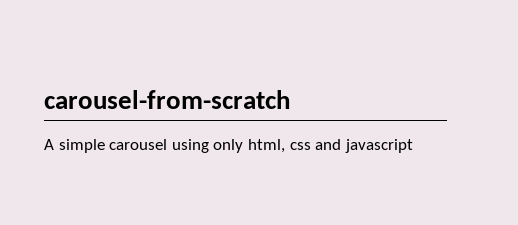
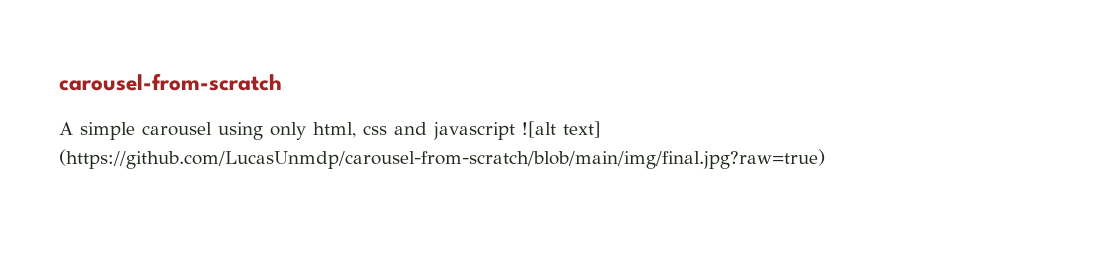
(413, 146) none -> [522,121,601,138] [59,149,825,169] ![alt text] (https://github.com/LucasUnmdp/carousel-from-scratch/blob/main/img/final.jpg?raw=true)

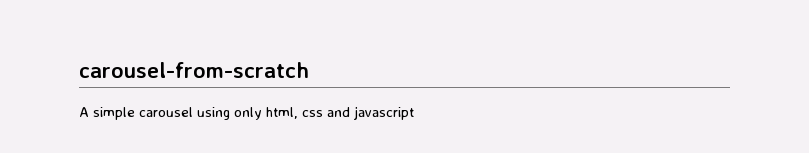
[522,121,601,138] [59,149,825,169] ![alt text] (https://github.com/LucasUnmdp/carousel-from-scratch/blob/main/img/final.jpg?raw=true) -> (414, 113) none

